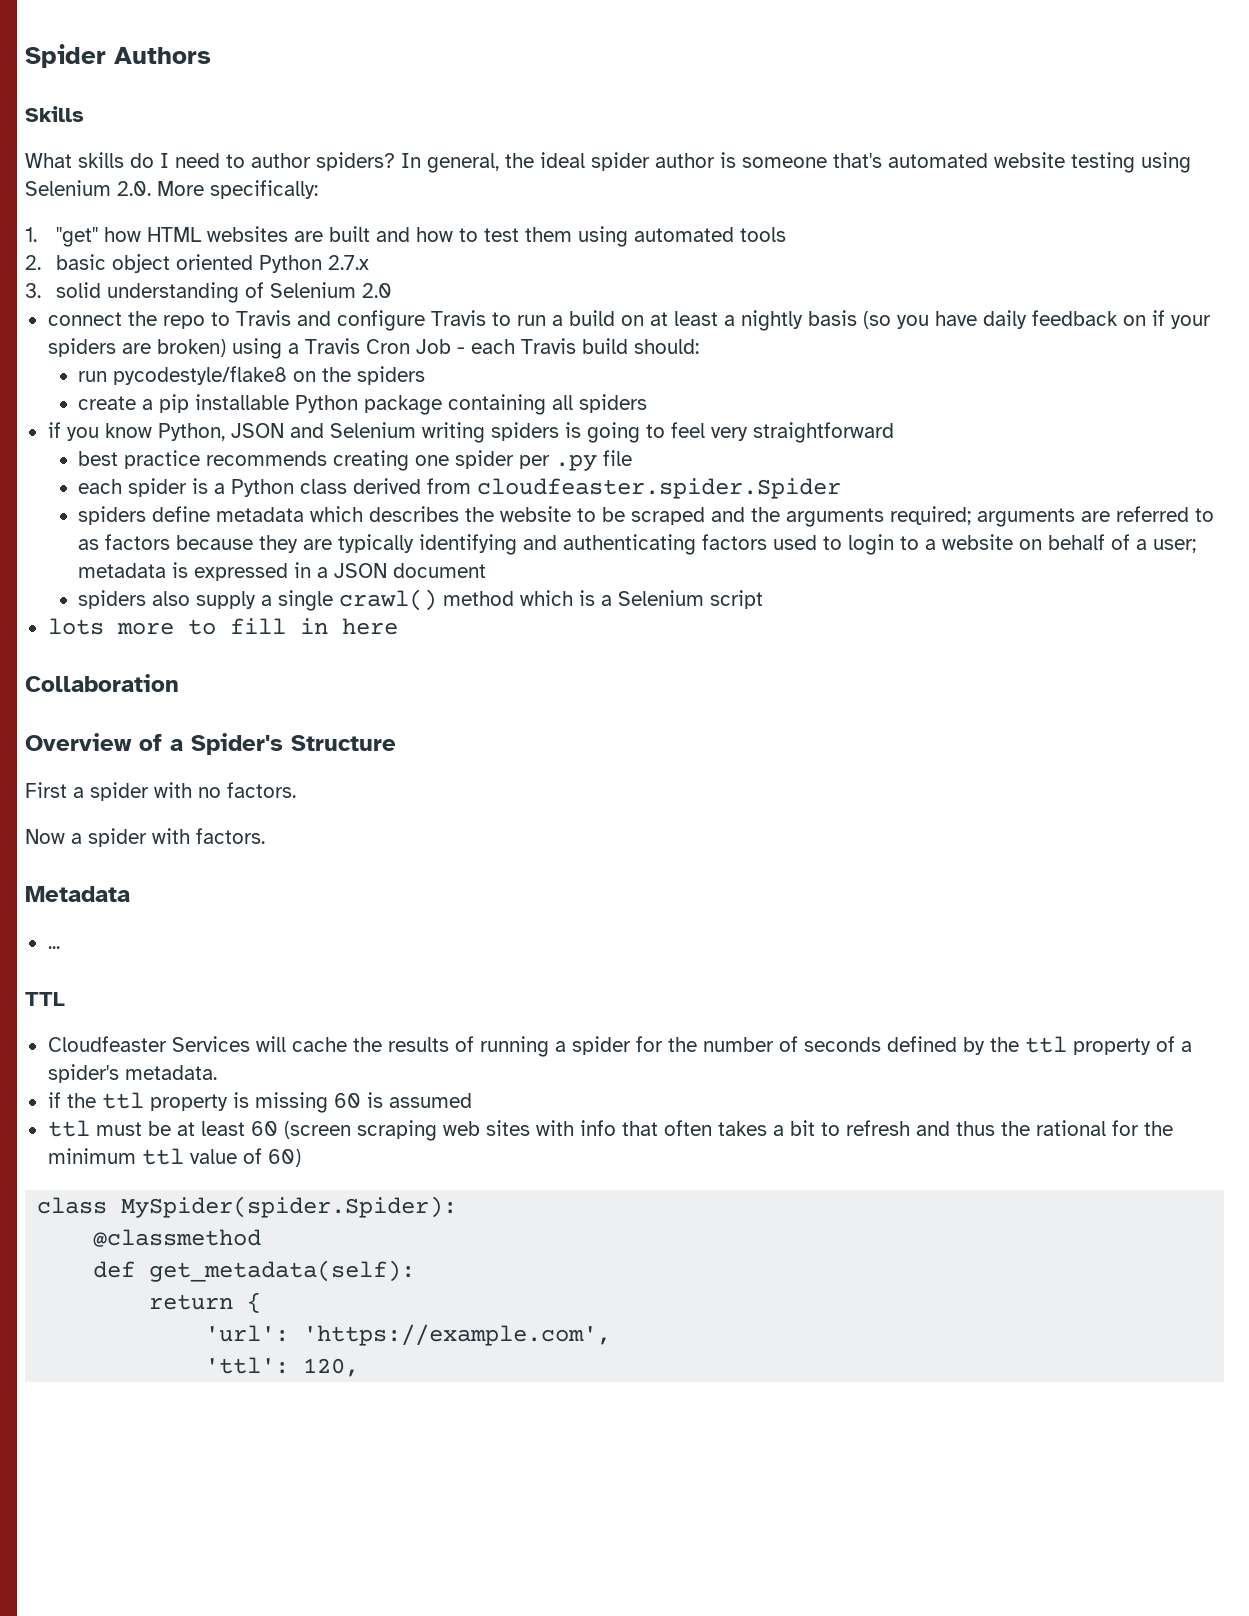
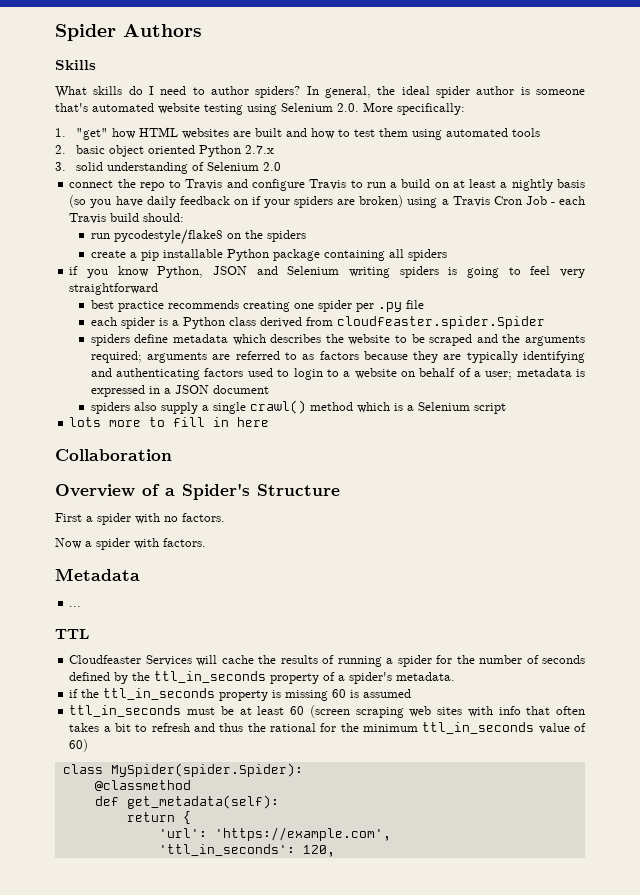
[1024,1036,1067,1053] ttl -> [154,671,267,683] ttl_in_seconds
[101,1092,144,1109] ttl -> [103,688,216,700] ttl_in_seconds
[47,1120,90,1137] ttl -> [69,705,182,717] ttl_in_seconds
[141,1148,184,1165] ttl -> [422,722,535,734] ttl_in_seconds
[205,1357,290,1374] 'ttl': -> [158,844,295,856] 'ttl_in_seconds':

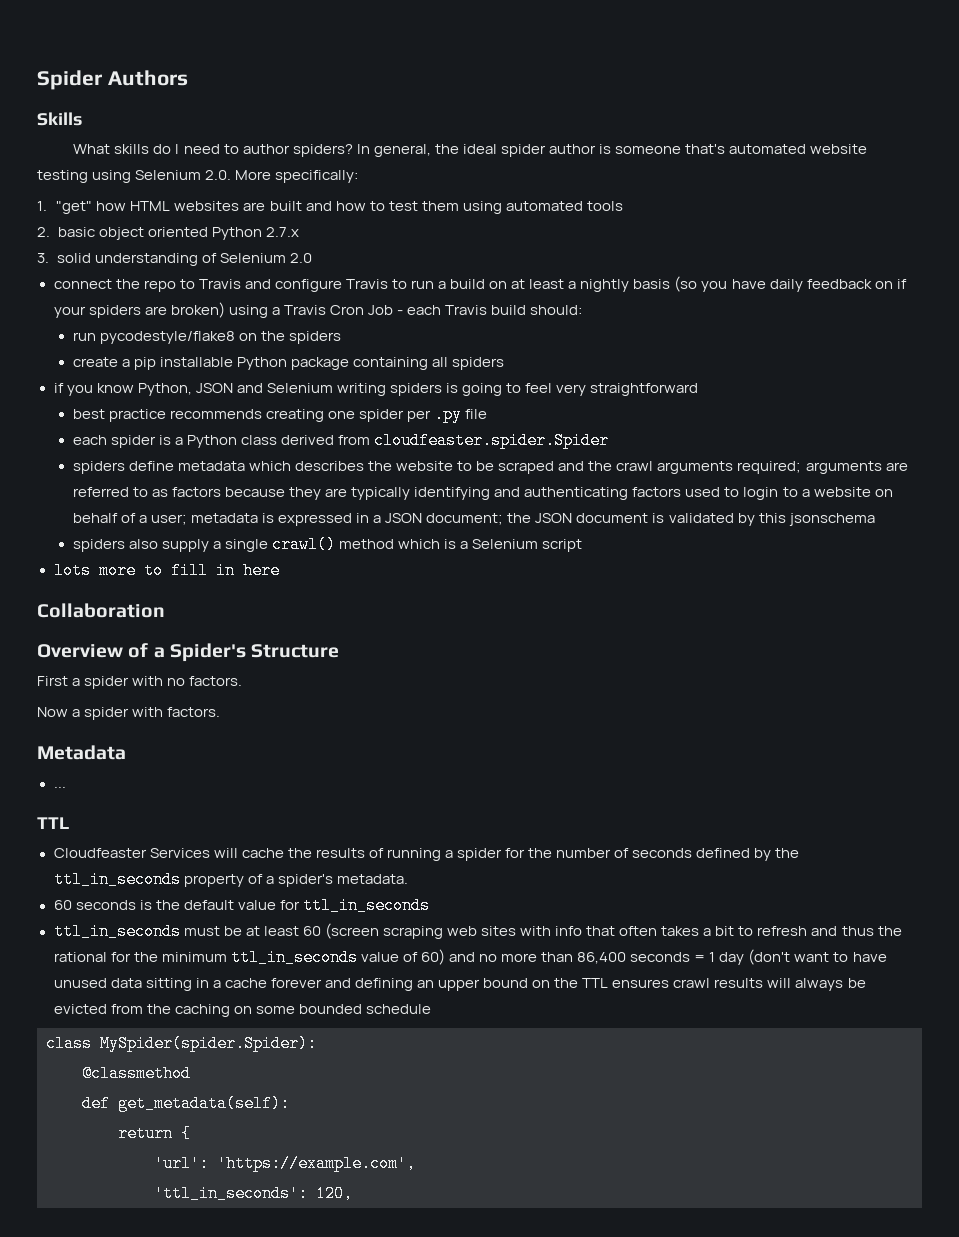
(521, 338) none -> [616,461,654,471] crawl
[212,385,269,394] document -> [426,513,875,526] document; the JSON document is validated by this jsonschema
[69,688,412,701] if the ttl_in_seconds property is missing 60 is assumed -> [53,897,430,914] 60 seconds is the default value for ttl_in_seconds
(89, 745) none -> [448,949,887,965] [53,978,866,991] [53,1004,431,1017] and no more than 86,400 seconds = 1 day (don't want to have unused data sitting in a cache forever and defining an upper bound on the TTL ensures crawl results will always be evicted from the caching on some bounded schedule

